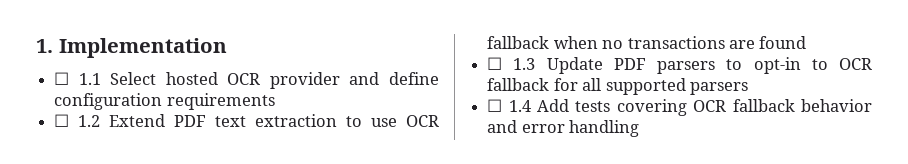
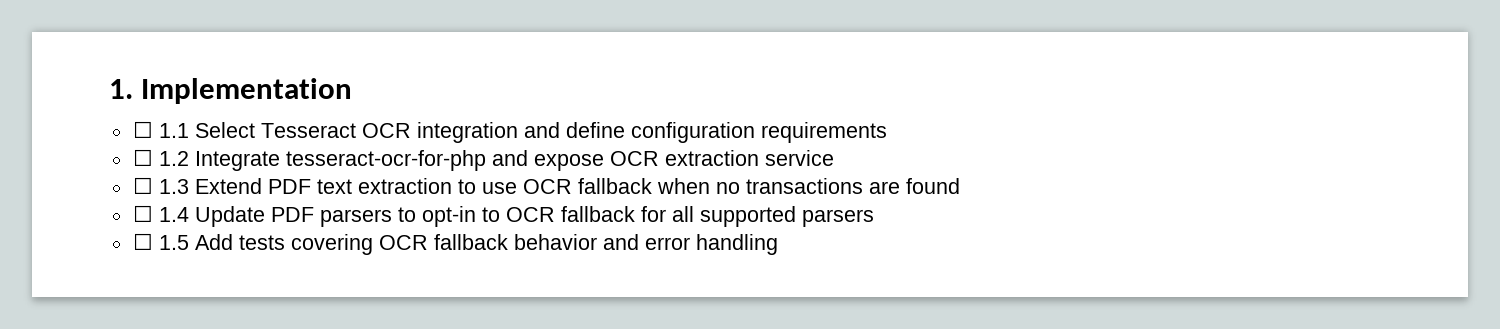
[165,72,340,89] hosted OCR provider -> [260,122,518,143] Tesseract OCR integration
(101, 121) none -> [194,150,834,171] [132,177,189,194] Integrate tesseract-ocr-for-php and expose OCR extraction service // ☐ 1.3
[513,58,536,70] 1.3 -> [158,207,189,222] 1.4
[508,100,531,112] 1.4 -> [158,235,189,250] 1.5

